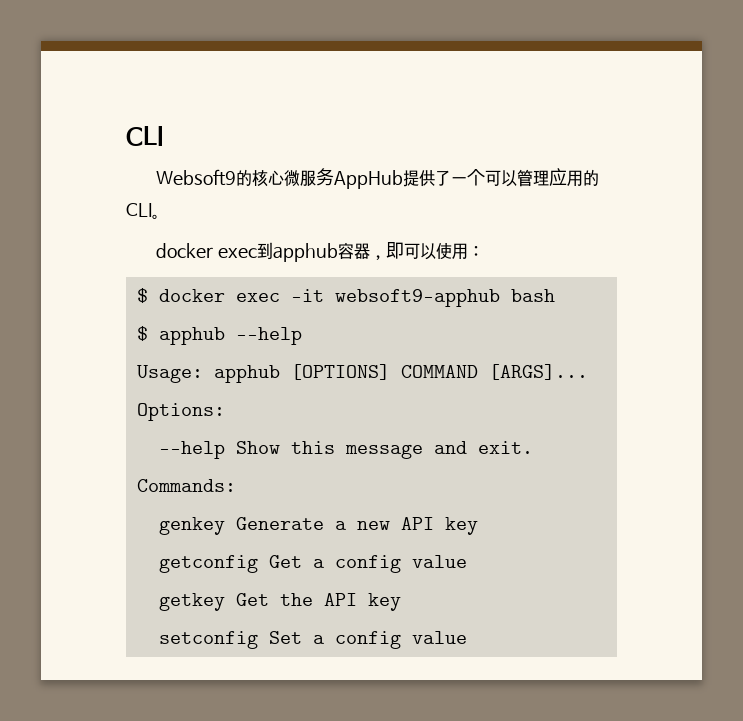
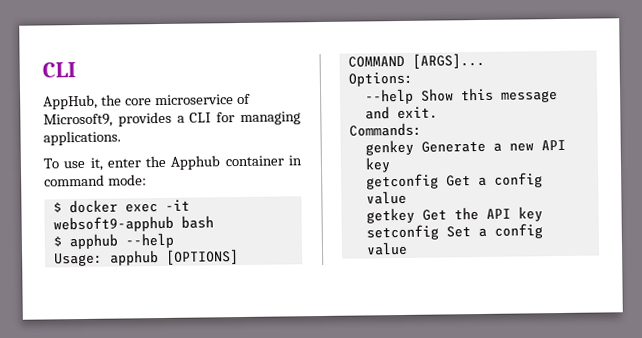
[156,168,600,189] [126,203,160,219] [156,242,485,262] Websoft9的核心微服务AppHub提供了一个可以管理应用的CLI。 // docker exec到apphub容器，即可以使用： -> [43,93,251,110] [43,111,301,128] [43,130,121,146] [43,155,302,171] [44,174,147,187] AppHub, the core microservice of Microsoft9, provides a CLI for managing applications. // To use it, enter the Apphub container in command mode:

